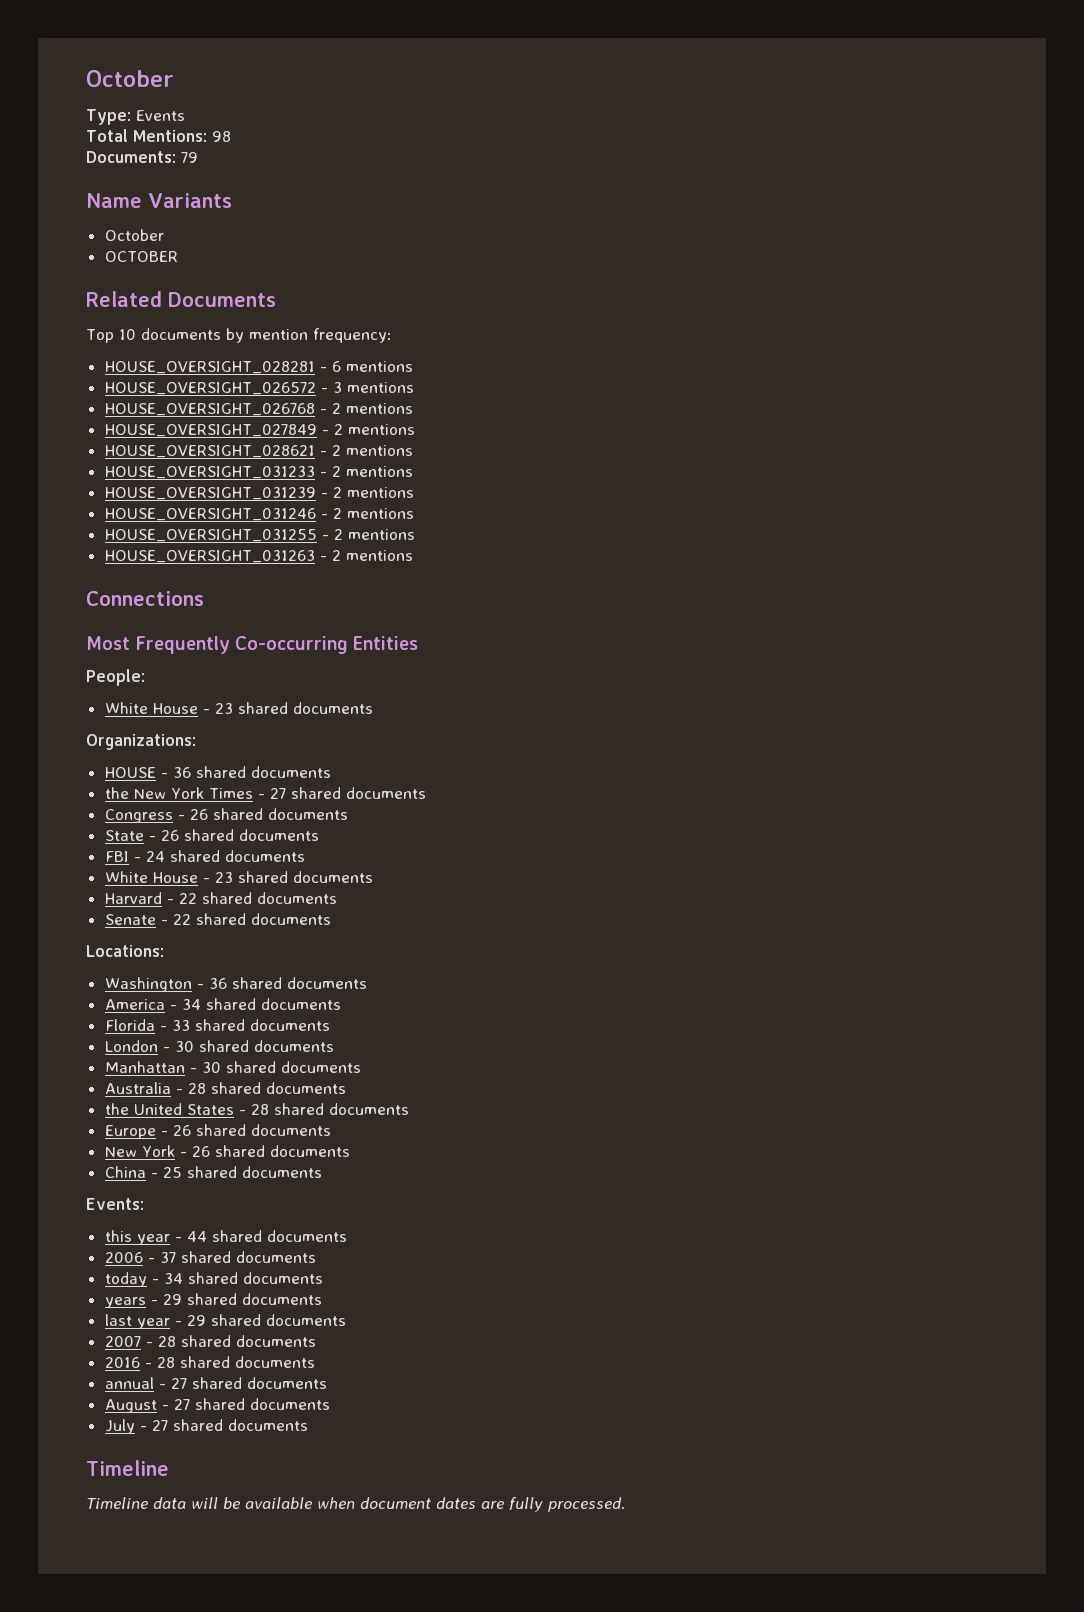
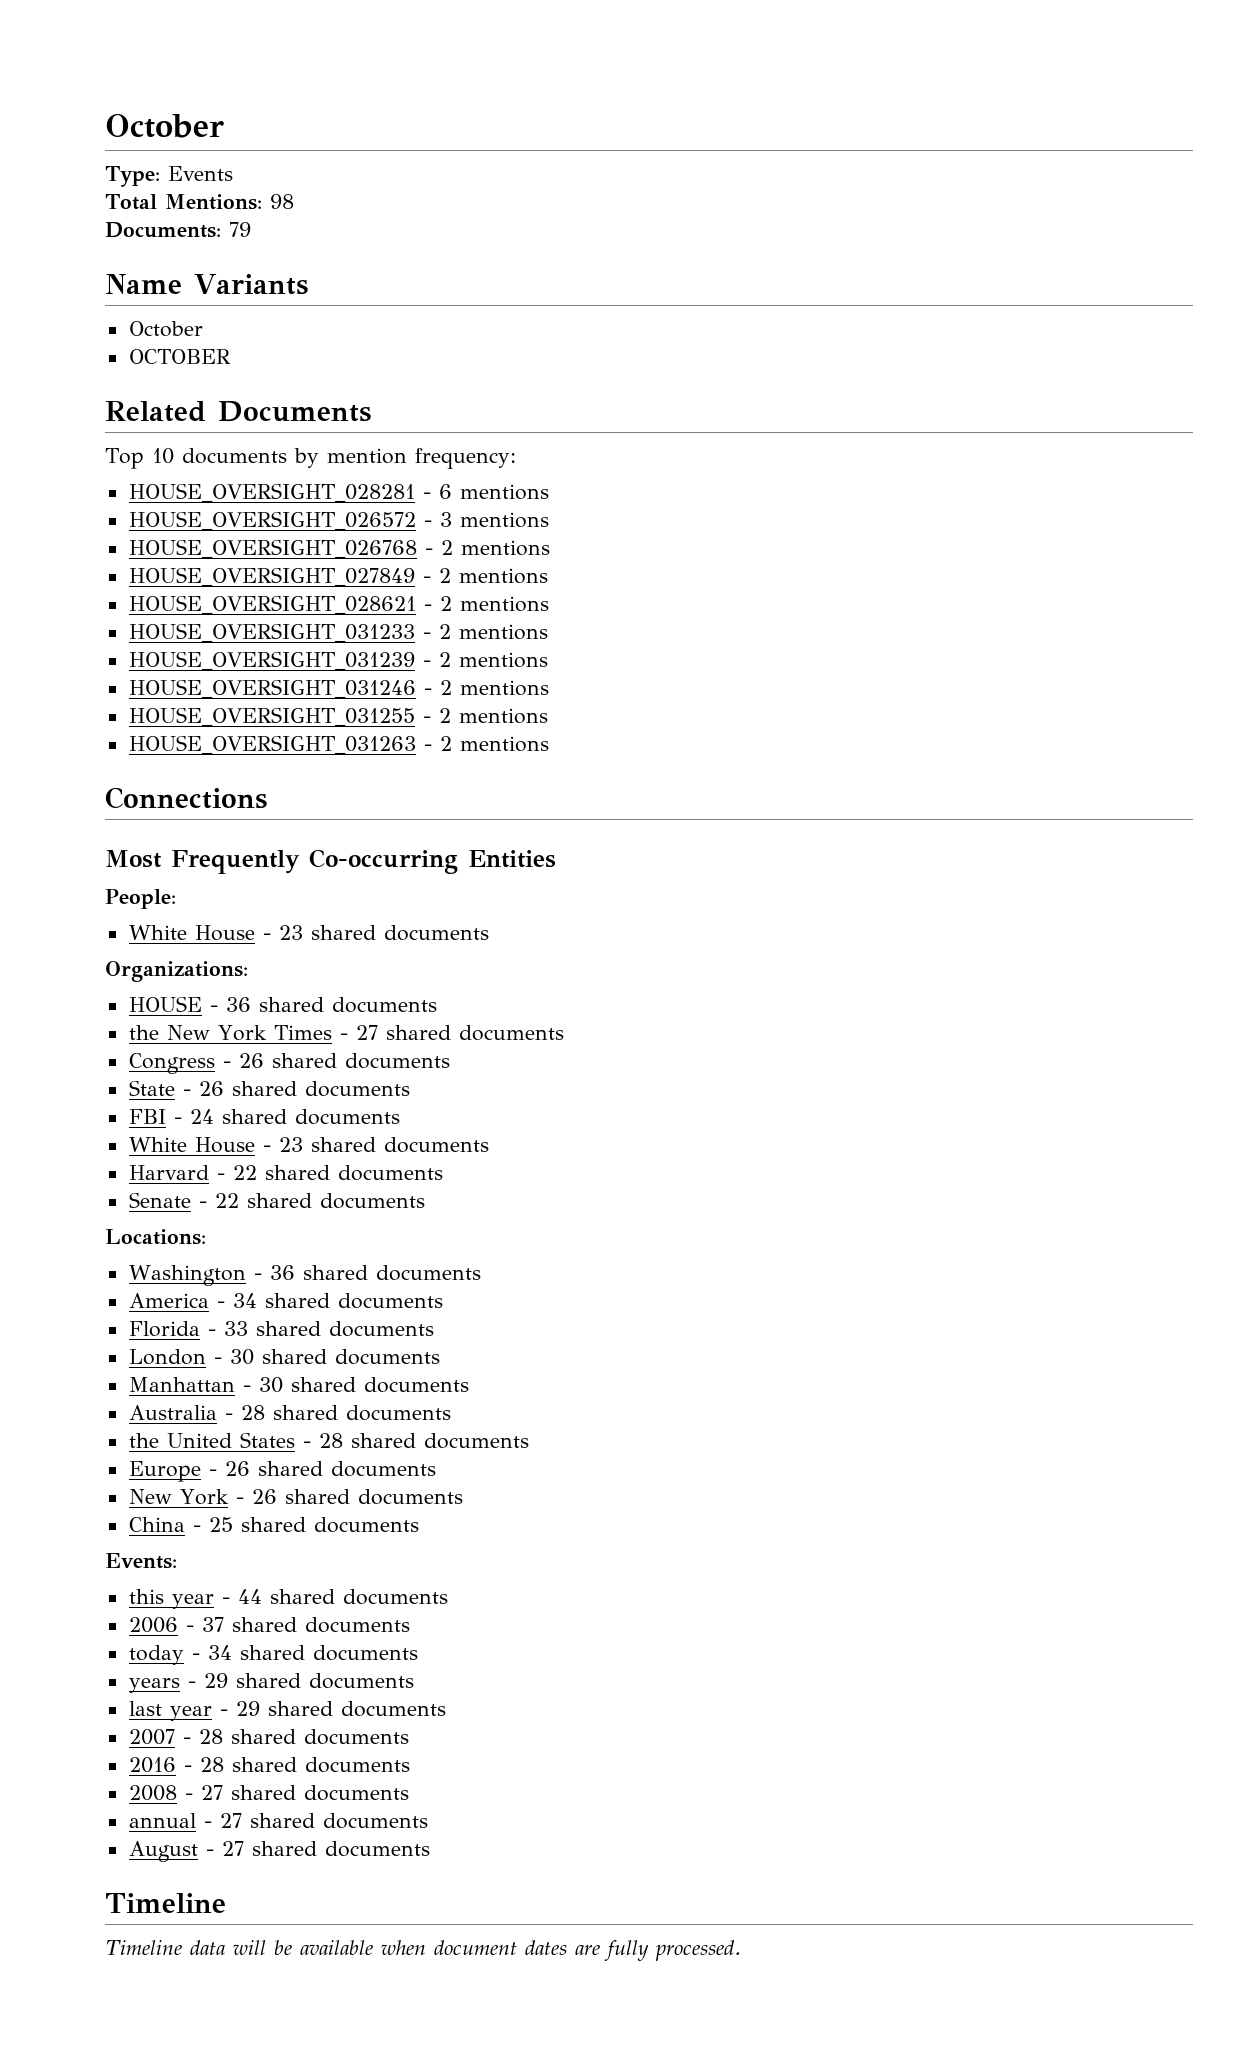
(315, 1362) none -> [128,1785,409,1801] // 2008 - 27 shared documents
[104,1419,308,1434] // July - 27 shared documents -> (430, 1849) none

